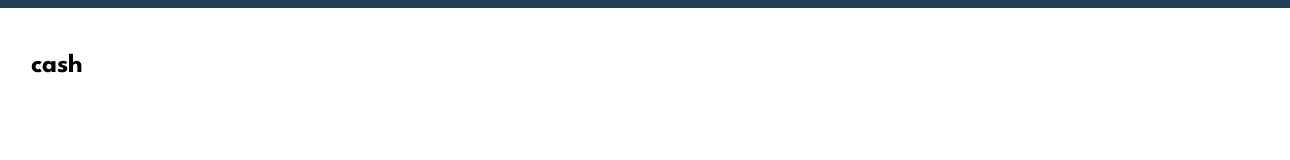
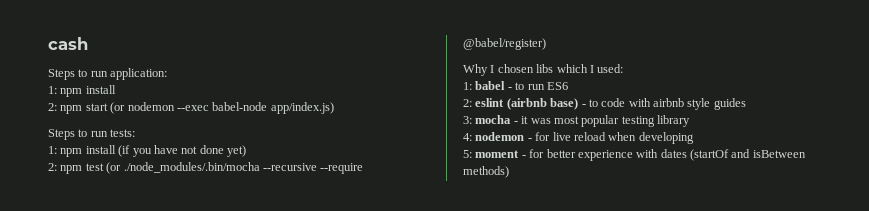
(83, 63) none -> [48,68,168,80] [48,85,116,97] [48,102,334,114] [48,129,136,140] [48,145,246,157] [48,162,364,174] [463,38,546,50] [463,64,624,76] [463,81,568,90] [463,98,746,110] [463,115,690,127] [463,132,694,144] [463,149,806,161] [463,166,509,178] // Steps to run application: // 1: npm install // 2: npm start (or nodemon --exec babel-node app/index.js) // Steps to run tests: // 1: npm install (if you have not done yet) // 2: npm test (or ./node_modules/.bin/mocha --recursive --require @babel/register) // Why I chosen libs which I used: // 1: babel - to run ES6 // 2: eslint (airbnb base) - to code with airbnb style guides // 3: mocha - it was most popular testing library // 4: nodemon - for live reload when developing // 5: moment - for better experience with dates (startOf and isBetween methods)

